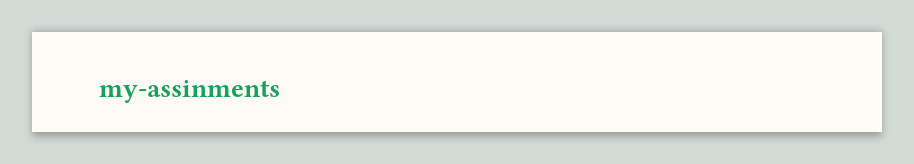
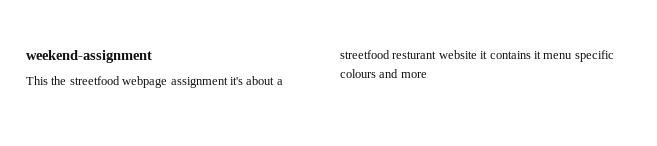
[99,80,280,103] my-assinments -> [26,50,152,63] [26,76,283,88] [340,50,614,62] [340,69,427,78] weekend-assignment // This the streetfood webpage assignment it's about a streetfood resturant website it contains it menu specific colours and more

